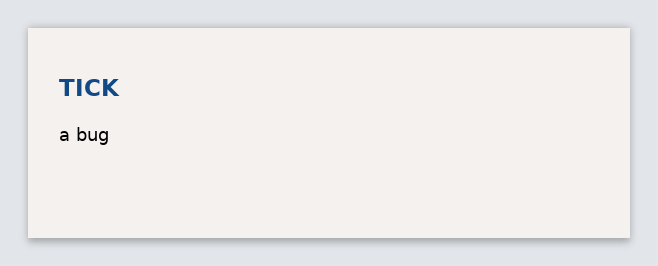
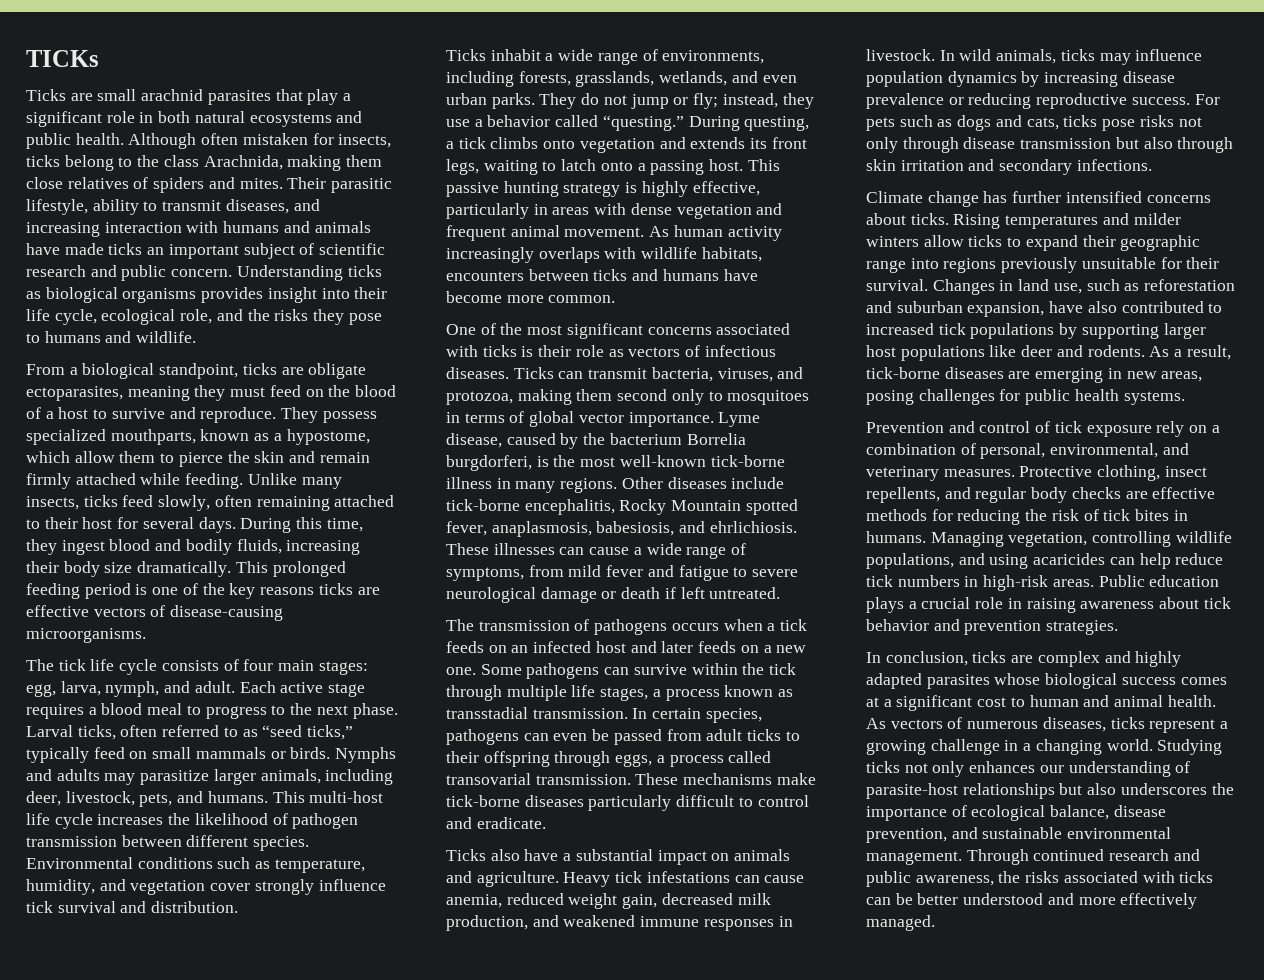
[59,79,120,96] [59,127,109,145] TICK // a bug -> [26,50,99,67] [26,89,352,105] [26,111,363,127] [26,133,392,149] [26,155,383,171] [26,177,393,193] [26,199,320,215] [26,221,371,237] [26,243,386,259] [26,265,382,281] [26,287,388,303] [26,309,382,325] [26,331,197,343] [26,363,367,379] [26,385,397,401] [26,407,377,423] [26,429,370,445] [26,451,370,467] [26,473,342,489] [26,495,395,511] [26,517,363,533] [26,539,361,555] [26,561,346,577] [26,583,380,599] [26,605,284,621] [26,628,146,643] [26,659,368,675] [26,681,366,697] [26,703,398,719] [26,725,354,740] [26,747,397,763] [26,769,394,785] [26,791,384,807] [26,813,359,829] [26,835,310,851] [26,857,365,873] [26,879,386,895] [26,901,239,913] [446,49,765,65] [446,71,797,87] [446,93,814,109] [446,115,810,131] [446,137,807,153] [446,159,780,175] [446,181,760,197] [446,203,783,219] [446,225,782,241] [446,247,762,263] [446,269,758,281] [446,291,616,303] [446,323,791,339] [446,345,776,357] [446,367,804,382] [446,389,810,405] [446,411,761,427] [446,433,746,449] [446,455,785,471] [446,477,785,493] [446,499,798,515] [446,521,797,537] [446,543,747,559] [446,565,799,581] [446,587,781,603] [446,619,808,635] [446,641,807,653] [446,663,797,679] [446,685,794,701] [446,707,762,723] [446,729,800,745] [446,751,772,767] [446,773,816,785] [446,795,809,811] [446,817,546,829] [446,849,791,865] [446,871,805,887] [446,893,771,909] [446,915,793,931] [866,49,1203,65] [866,71,1175,87] [866,93,1220,109] [866,115,1202,131] [866,137,1234,153] [866,159,1152,175] [866,191,1211,207] [866,213,1181,229] [866,235,1201,251] [866,257,1220,273] [866,279,1236,295] [866,301,1223,317] [866,323,1206,339] [866,345,1231,361] [866,367,1203,383] [866,389,1185,405] [866,421,1220,437] [866,443,1189,459] [866,465,1207,481] [866,487,1216,503] [866,509,1188,525] [866,531,1232,547] [866,553,1224,569] [866,575,1220,591] [866,597,1231,613] [866,619,1119,635] [866,651,1182,667] [866,673,1227,689] [866,695,1216,711] [866,717,1229,733] [866,739,1223,755] [866,761,1191,777] [866,783,1234,799] [866,805,1166,821] [866,827,1172,843] [866,849,1200,865] [866,871,1214,887] [866,893,1198,909] [866,915,935,931] TICKs // Ticks are small arachnid parasites that play a significant role in both natural ecosystems and public health. Although often mistaken for insects, ticks belong to the class Arachnida, making them close relatives of spiders and mites. Their parasitic lifestyle, ability to transmit diseases, and increasing interaction with humans and animals have made ticks an important subject of scientific research and public concern. Understanding ticks as biological organisms provides insight into their life cycle, ecological role, and the risks they pose to humans and wildlife. // From a biological standpoint, ticks are obligate ectoparasites, meaning they must feed on the blood of a host to survive and reproduce. They possess specialized mouthparts, known as a hypostome, which allow them to pierce the skin and remain firmly attached while feeding. Unlike many insects, ticks feed slowly, often remaining attached to their host for several days. During this time, they ingest blood and bodily fluids, increasing their body size dramatically. This prolonged feeding period is one of the key reasons ticks are effective vectors of disease-causing microorganisms. // The tick life cycle consists of four main stages: egg, larva, nymph, and adult. Each active stage requires a blood meal to progress to the next phase. Larval ticks, often referred to as “seed ticks,” typically feed on small mammals or birds. Nymphs and adults may parasitize larger animals, including deer, livestock, pets, and humans. This multi-host life cycle increases the likelihood of pathogen transmission between different species. Environmental conditions such as temperature, humidity, and vegetation cover strongly influence tick survival and distribution. // Ticks inhabit a wide range of environments, including forests, grasslands, wetlands, and even urban parks. They do not jump or fly; instead, they use a behavior called “questing.” During questing, a tick climbs onto vegetation and extends its front legs, waiting to latch onto a passing host. This passive hunting strategy is highly effective, particularly in areas with dense vegetation and frequent animal movement. As human activity increasingly overlaps with wildlife habitats, encounters between ticks and humans have become more common. // One of the most significant concerns associated with ticks is their role as vectors of infectious diseases. Ticks can transmit bacteria, viruses, and protozoa, making them second only to mosquitoes in terms of global vector importance. Lyme disease, caused by the bacterium Borrelia burgdorferi, is the most well-known tick-borne illness in many regions. Other diseases include tick-borne encephalitis, Rocky Mountain spotted fever, anaplasmosis, babesiosis, and ehrlichiosis. These illnesses can cause a wide range of symptoms, from mild fever and fatigue to severe neurological damage or death if left untreated. // The transmission of pathogens occurs when a tick feeds on an infected host and later feeds on a new one. Some pathogens can survive within the tick through multiple life stages, a process known as transstadial transmission. In certain species, pathogens can even be passed from adult ticks to their offspring through eggs, a process called transovarial transmission. These mechanisms make tick-borne diseases particularly difficult to control and eradicate. // Ticks also have a substantial impact on animals and agriculture. Heavy tick infestations can cause anemia, reduced weight gain, decreased milk production, and weakened immune responses in livestock. In wild animals, ticks may influence population dynamics by increasing disease prevalence or reducing reproductive success. For pets such as dogs and cats, ticks pose risks not only through disease transmission but also through skin irritation and secondary infections. // Climate change has further intensified concerns about ticks. Rising temperatures and milder winters allow ticks to expand their geographic range into regions previously unsuitable for their survival. Changes in land use, such as reforestation and suburban expansion, have also contributed to increased tick populations by supporting larger host populations like deer and rodents. As a result, tick-borne diseases are emerging in new areas, posing challenges for public health systems. // Prevention and control of tick exposure rely on a combination of personal, environmental, and veterinary measures. Protective clothing, insect repellents, and regular body checks are effective methods for reducing the risk of tick bites in humans. Managing vegetation, controlling wildlife populations, and using acaricides can help reduce tick numbers in high-risk areas. Public education plays a crucial role in raising awareness about tick behavior and prevention strategies. // In conclusion, ticks are complex and highly adapted parasites whose biological success comes at a significant cost to human and animal health. As vectors of numerous diseases, ticks represent a growing challenge in a changing world. Studying ticks not only enhances our understanding of parasite-host relationships but also underscores the importance of ecological balance, disease prevention, and sustainable environmental management. Through continued research and public awareness, the risks associated with ticks can be better understood and more effectively managed.

